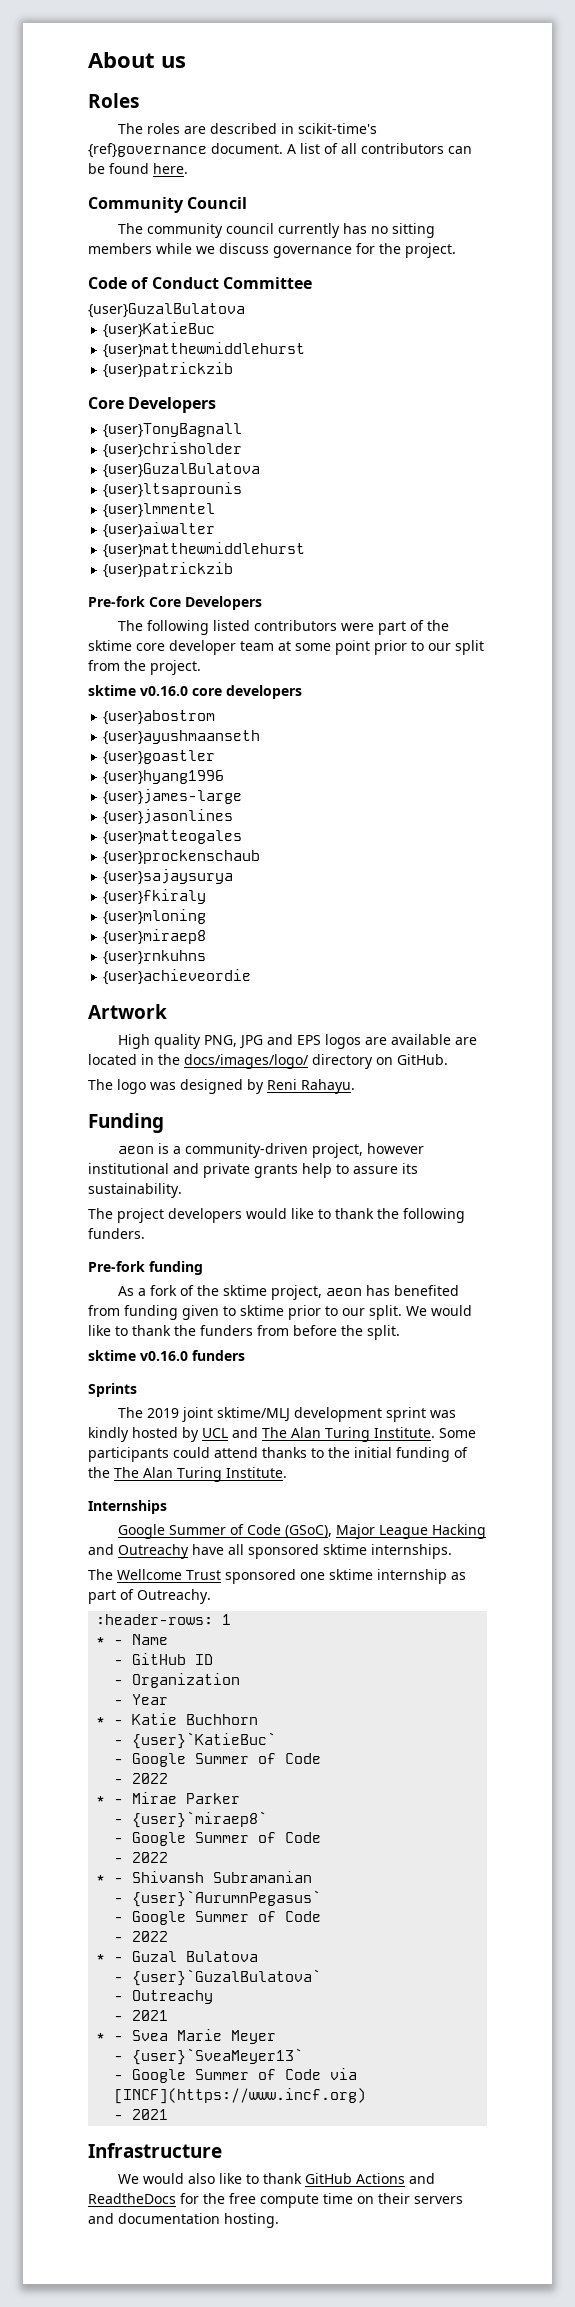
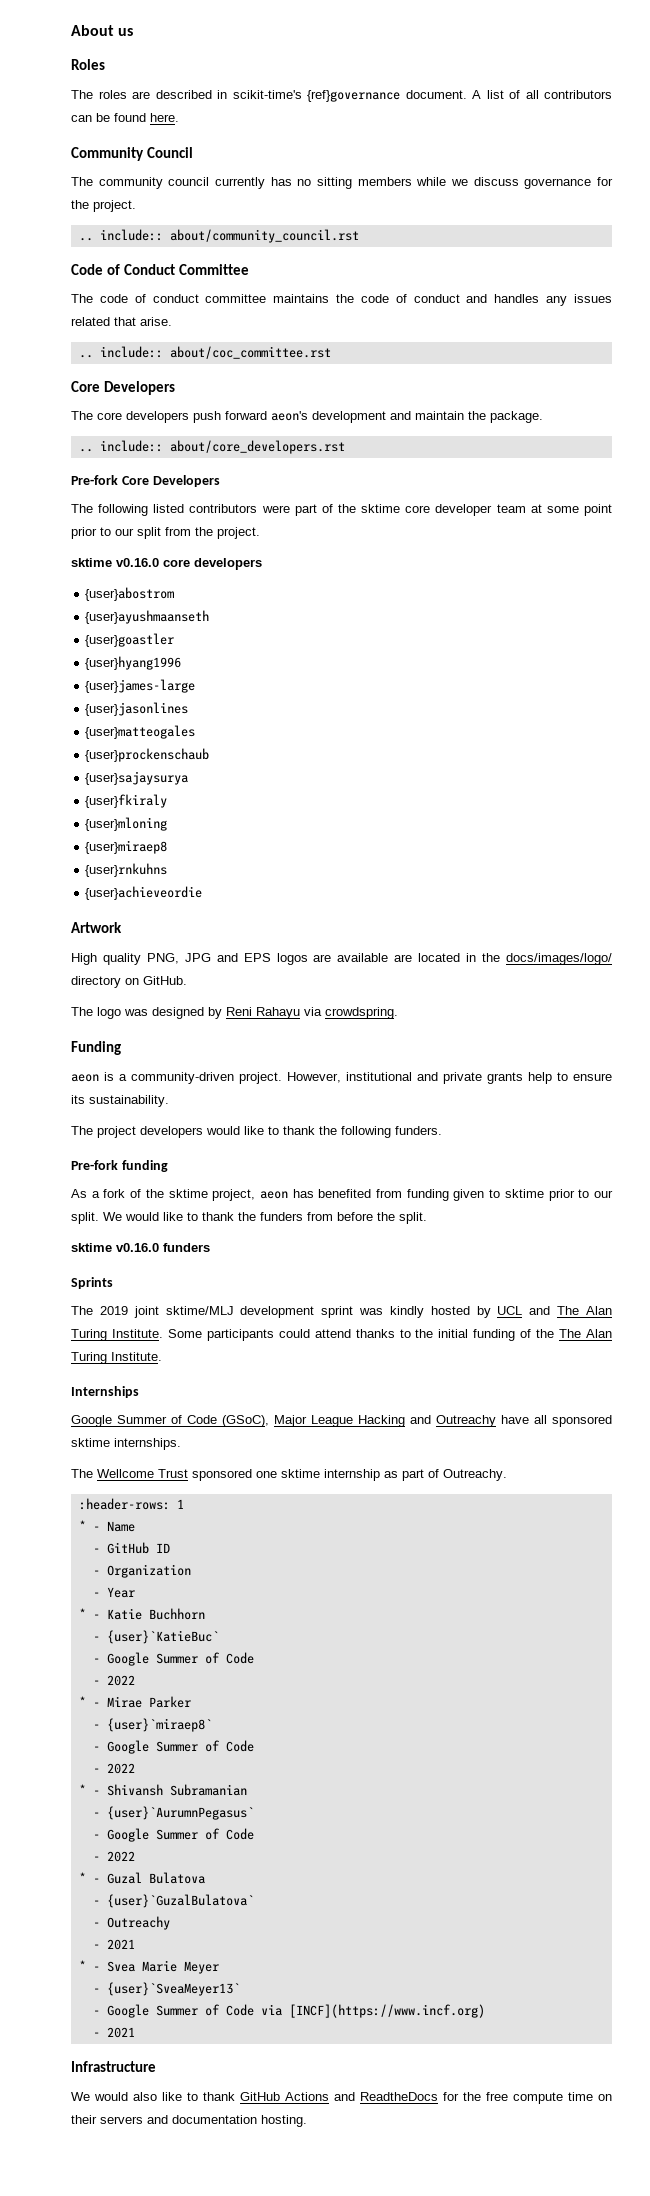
(456, 250) none -> [78,229,359,243] // .. include:: about/community_council.rst
[88,303,245,318] [103,322,216,338] [103,342,306,358] [103,362,234,378] [88,397,217,413] [103,423,243,438] [103,442,243,458] [103,463,261,478] [103,482,243,498] [103,503,216,518] [103,522,216,538] [103,542,306,558] [103,562,234,578] {user}GuzalBulatova // {user}KatieBuc // {user}matthewmiddlehurst // {user}patrickzib // Core Developers // {user}TonyBagnall // {user}chrisholder // {user}GuzalBulatova // {user}ltsaprounis // {user}lmmentel // {user}aiwalter // {user}matthewmiddlehurst // {user}patrickzib -> [71,294,613,306] [71,317,172,326] [78,346,331,359] [71,381,175,395] [71,411,543,423] [78,440,345,454] The code of conduct committee maintains the code of conduct and handles any issues related that arise. // .. include:: about/coc_committee.rst // Core Developers // The core developers push forward aeon's development and maintain the package. // .. include:: about/core_developers.rst
[301,1079,355,1094] Rahayu. -> [256,1007,398,1019] Rahayu via crowdspring.
[311,1143,424,1158] project, however -> [239,1072,341,1084] project. However,
[353,1166,398,1174] assure -> [573,1073,612,1081] ensure

